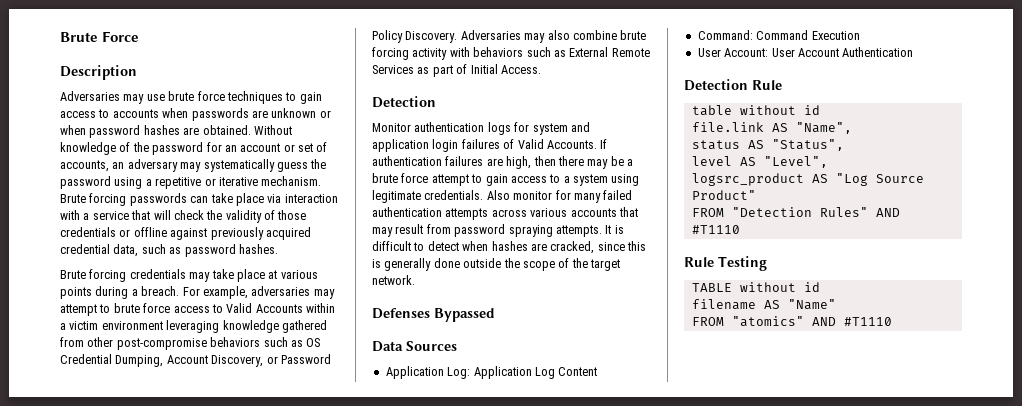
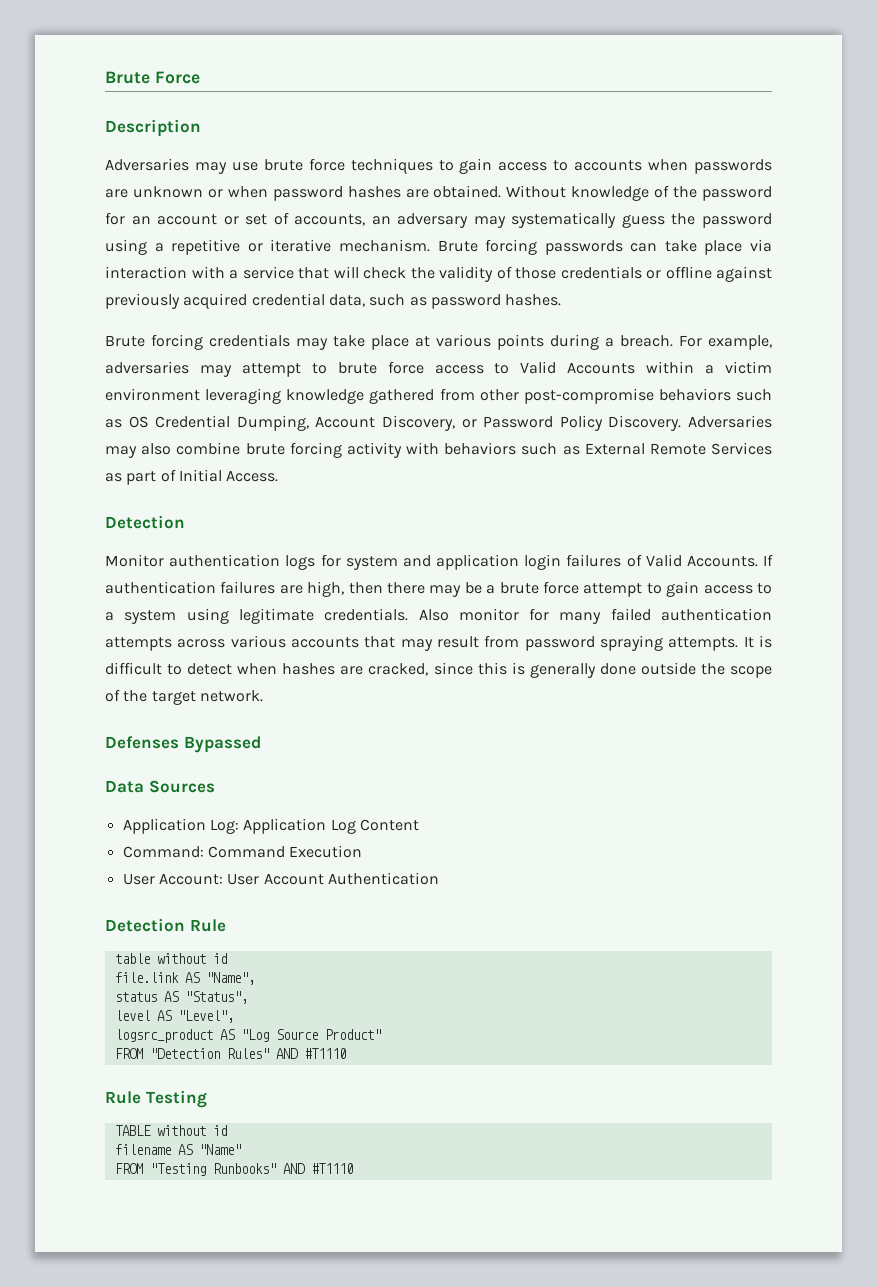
[731,316,804,327] "atomics" -> [149,1163,276,1176] "Testing Runbooks"

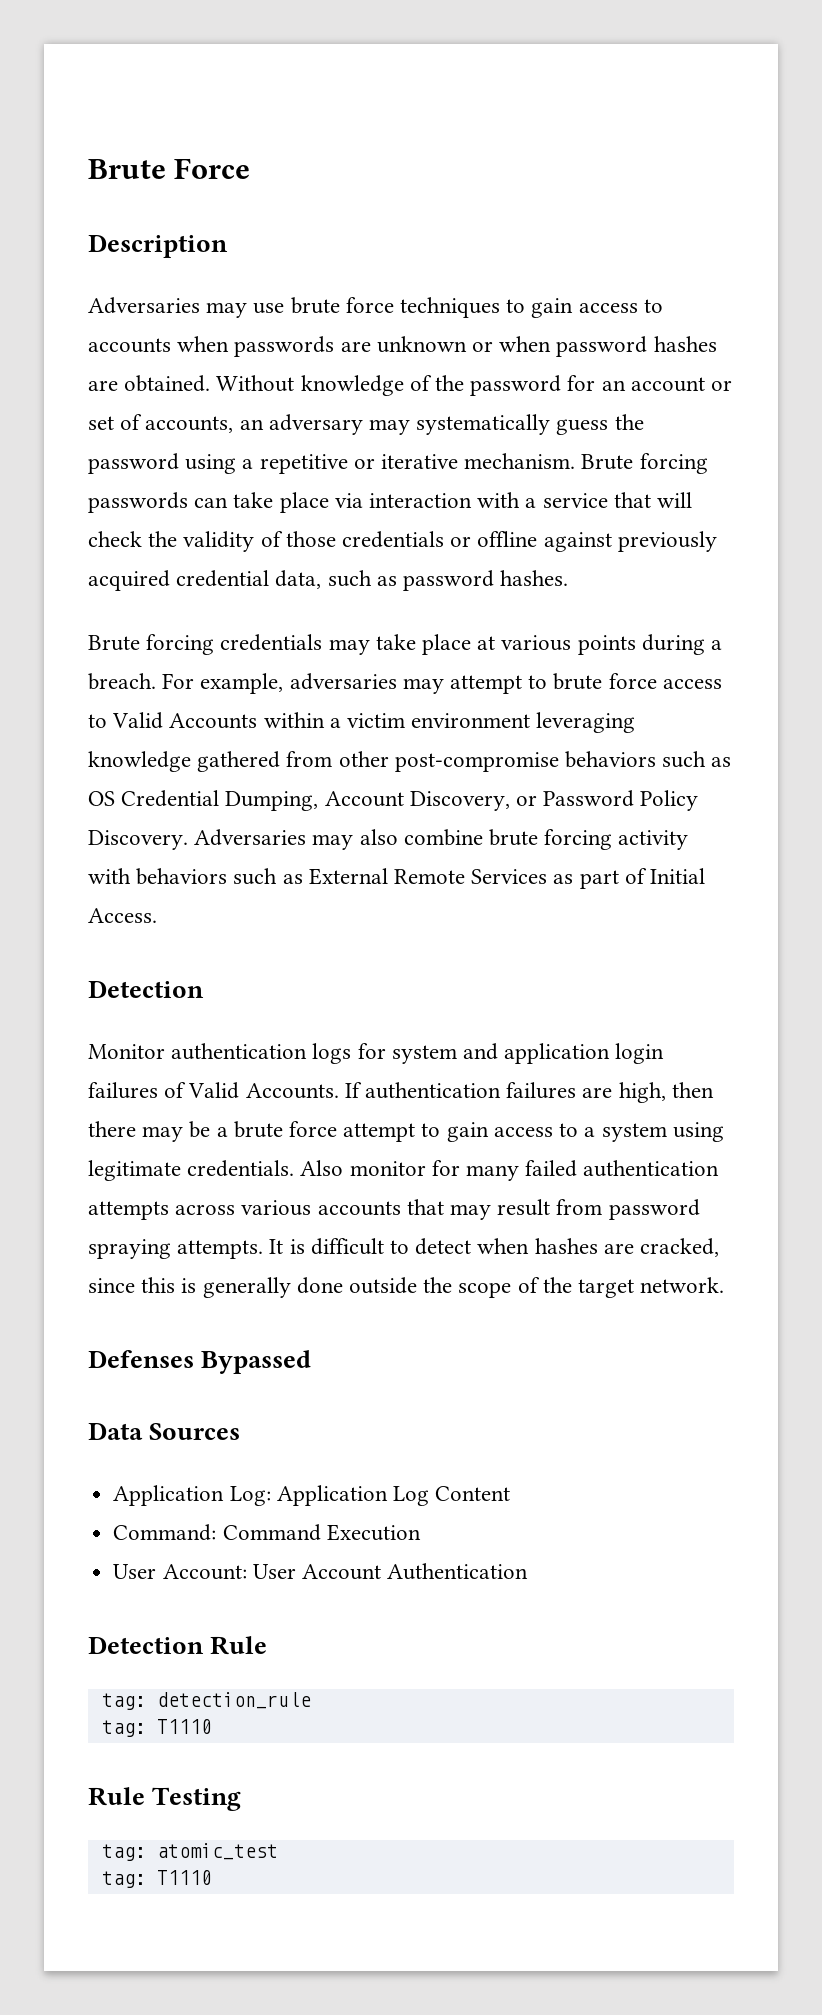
[114,953,227,964] [114,972,255,985] [114,991,248,1004] [114,1010,234,1023] [114,1029,381,1043] [114,1048,346,1059] [105,1090,207,1108] [114,1125,227,1136] [114,1144,241,1155] [114,1163,353,1176] table without id // file.link AS "Name", // status AS "Status", // level AS "Level", // logsrc_product AS "Log Source Product" // FROM "Detection Rules" AND #T1110 // Rule Testing // TABLE without id // filename AS "Name" // FROM "Testing Runbooks" AND #T1110 -> [101,1692,311,1710] [101,1719,212,1737] [88,1787,242,1811] [101,1843,278,1861] [101,1870,212,1888] tag: detection_rule // tag: T1110 // Rule Testing // tag: atomic_test // tag: T1110

